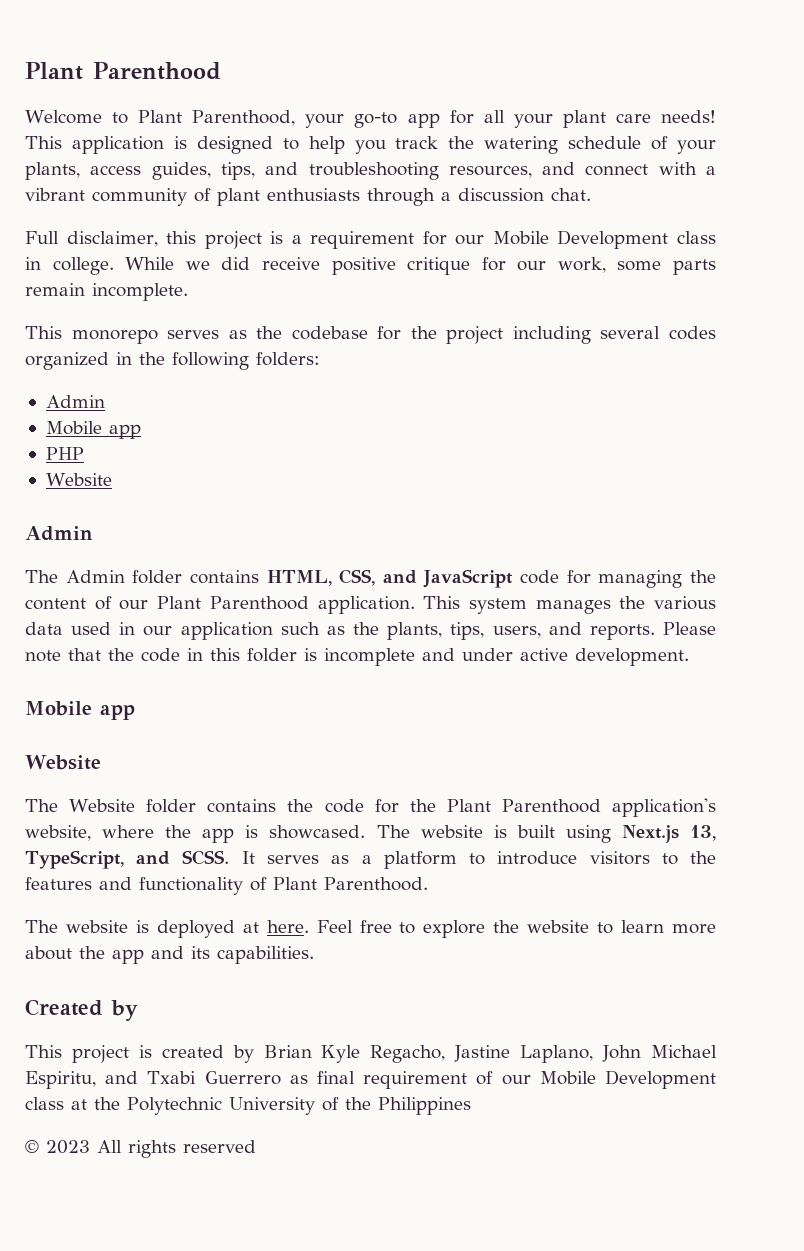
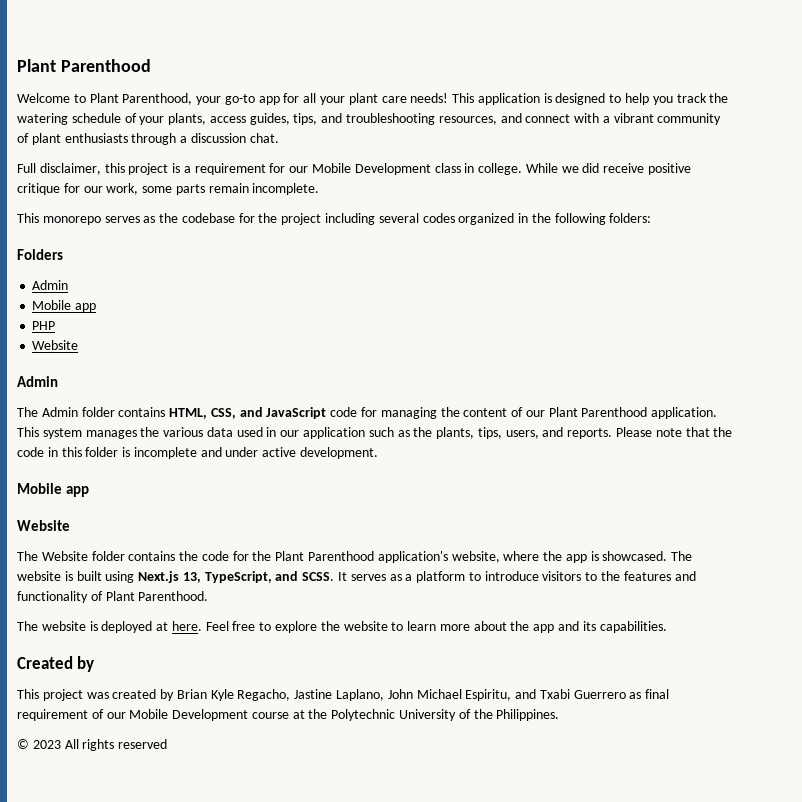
(320, 359) none -> [17,249,63,260] // Folders
[138,1045,152,1058] is -> [86,692,109,699] was
[25,1097,64,1110] class -> [251,712,289,719] course
[378,1097,471,1115] Philippines -> [496,709,560,721] Philippines.

